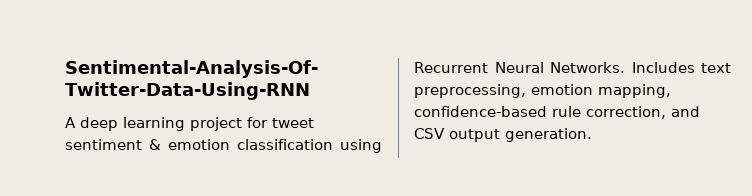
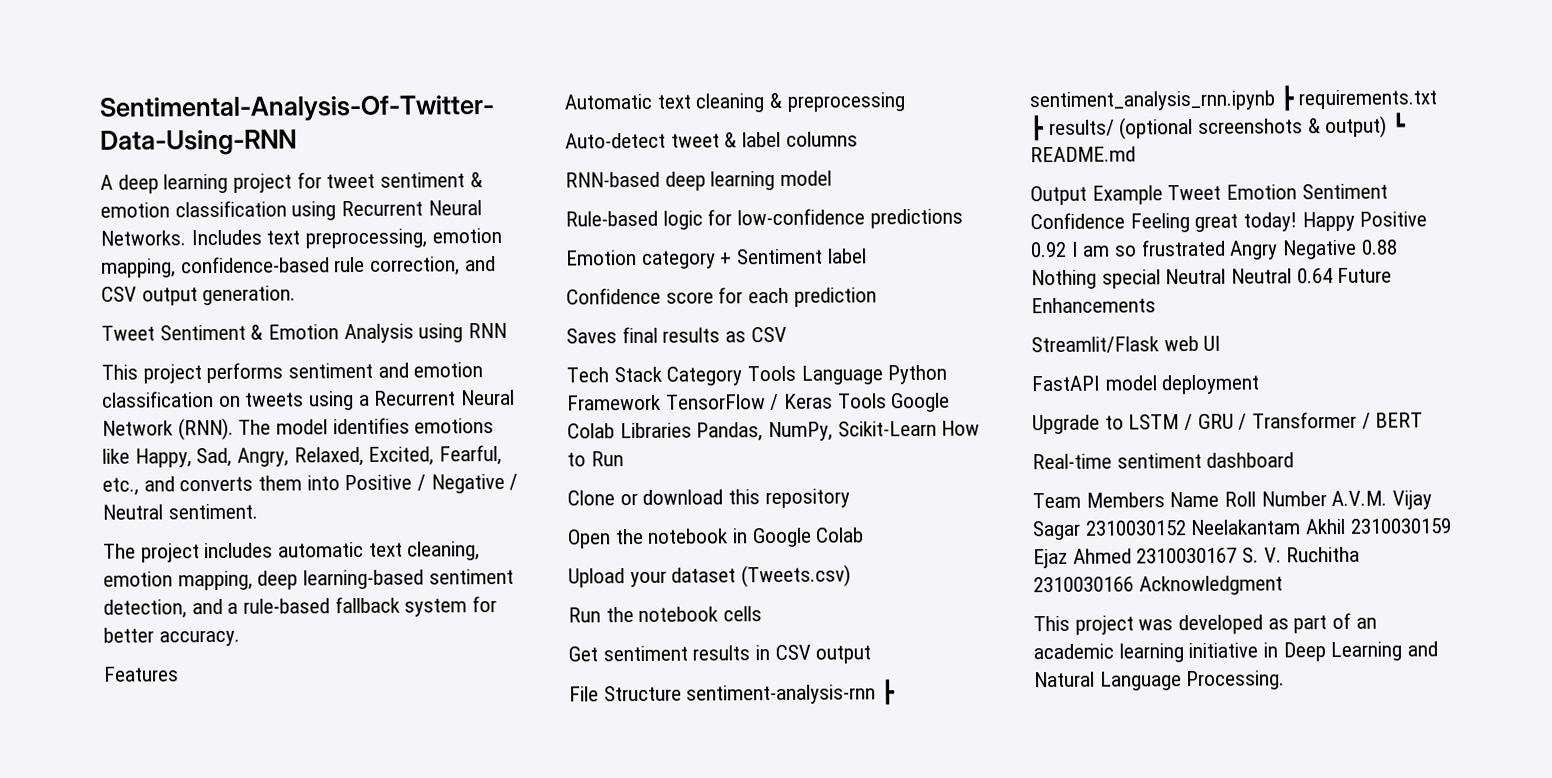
(592, 135) none -> [101,322,508,344] [101,362,484,384] [102,389,516,411] [102,417,495,441] [102,444,503,468] [102,473,519,496] [102,503,258,520] [103,541,481,563] [103,568,514,591] [103,595,498,619] [103,627,240,647] [103,666,179,682] [564,92,906,113] [565,131,858,149] [565,170,833,191] [565,208,963,230] [566,248,867,269] [566,287,877,307] [566,326,787,344] [566,364,948,386] [567,392,951,413] [567,420,981,442] [567,451,624,467] [567,488,850,509] [568,527,865,549] [568,564,852,588] [568,606,763,623] [568,644,872,664] [569,679,896,706] [1029,85,1439,112] [1030,112,1407,142] [1030,146,1136,163] [1030,183,1388,206] [1030,211,1428,233] [1030,239,1398,260] [1031,267,1393,290] [1031,297,1156,314] [1031,335,1222,354] [1031,374,1261,395] [1032,411,1424,435] [1032,452,1295,470] [1032,490,1433,510] [1032,518,1452,541] [1033,546,1361,569] [1033,575,1283,596] [1033,612,1377,635] [1033,641,1439,663] [1034,670,1286,691] // Tweet Sentiment & Emotion Analysis using RNN // This project performs sentiment and emotion classification on tweets using a Recurrent Neural Network (RNN). The model identifies emotions like Happy, Sad, Angry, Relaxed, Excited, Fearful, etc., and converts them into Positive / Negative / Neutral sentiment. // The project includes automatic text cleaning, emotion mapping, deep learning-based sentiment detection, and a rule-based fallback system for better accuracy. // Features // Automatic text cleaning & preprocessing // Auto-detect tweet & label columns // RNN-based deep learning model // Rule-based logic for low-confidence predictions // Emotion category + Sentiment label // Confidence score for each prediction // Saves final results as CSV // Tech Stack Category Tools Language Python Framework TensorFlow / Keras Tools Google Colab Libraries Pandas, NumPy, Scikit-Learn How to Run // Clone or download this repository // Open the notebook in Google Colab // Upload your dataset (Tweets.csv) // Run the notebook cells // Get sentiment results in CSV output // File Structure sentiment-analysis-rnn ┣ sentiment_analysis_rnn.ipynb ┣ requirements.txt ┣ results/ (optional screenshots & output) ┗ README.md // Output Example Tweet Emotion Sentiment Confidence Feeling great today! Happy Positive 0.92 I am so frustrated Angry Negative 0.88 Nothing special Neutral Neutral 0.64 Future Enhancements // Streamlit/Flask web UI // FastAPI model deployment // Upgrade to LSTM / GRU / Transformer / BERT // Real-time sentiment dashboard // Team Members Name Roll Number A.V.M. Vijay Sagar 2310030152 Neelakantam Akhil 2310030159 Ejaz Ahmed 2310030167 S. V. Ruchitha 2310030166 Acknowledgment // This project was developed as part of an academic learning initiative in Deep Learning and Natural Language Processing.

